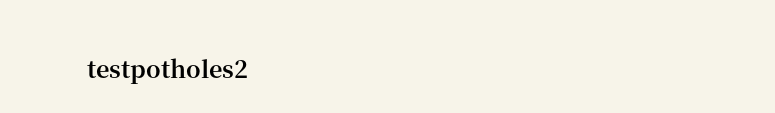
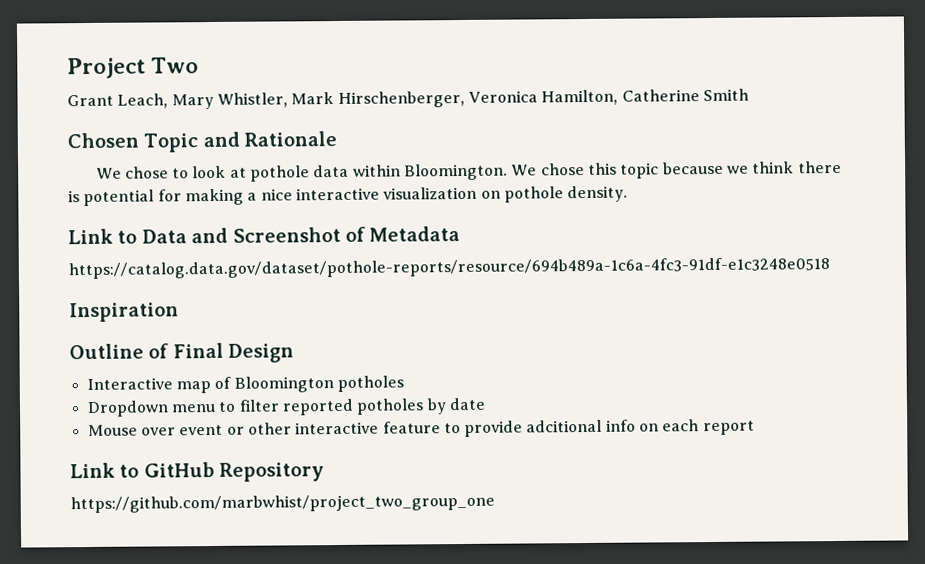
[87,58,248,84] testpotholes2 -> [67,57,200,80] [67,88,749,110] [67,130,338,153] [95,160,842,182] [68,185,629,207] [68,226,461,245] [68,257,830,280] [69,302,179,323] [69,342,295,363] [86,375,404,394] [86,397,486,418] [87,419,755,437] [70,461,325,482] [70,493,495,514] Project Two // Grant Leach, Mary Whistler, Mark Hirschenberger, Veronica Hamilton, Catherine Smith // Chosen Topic and Rationale // We chose to look at pothole data within Bloomington. We chose this topic because we think there is potential for making a nice interactive visualization on pothole density. // Link to Data and Screenshot of Metadata // https://catalog.data.gov/dataset/pothole-reports/resource/694b489a-1c6a-4fc3-91df-e1c3248e0518 // Inspiration // Outline of Final Design // Interactive map of Bloomington potholes // Dropdown menu to filter reported potholes by date // Mouse over event or other interactive feature to provide adcitional info on each report // Link to GitHub Repository // https://github.com/marbwhist/project_two_group_one

